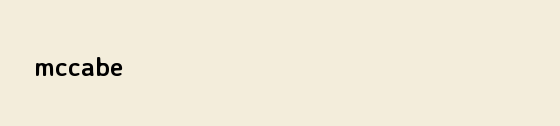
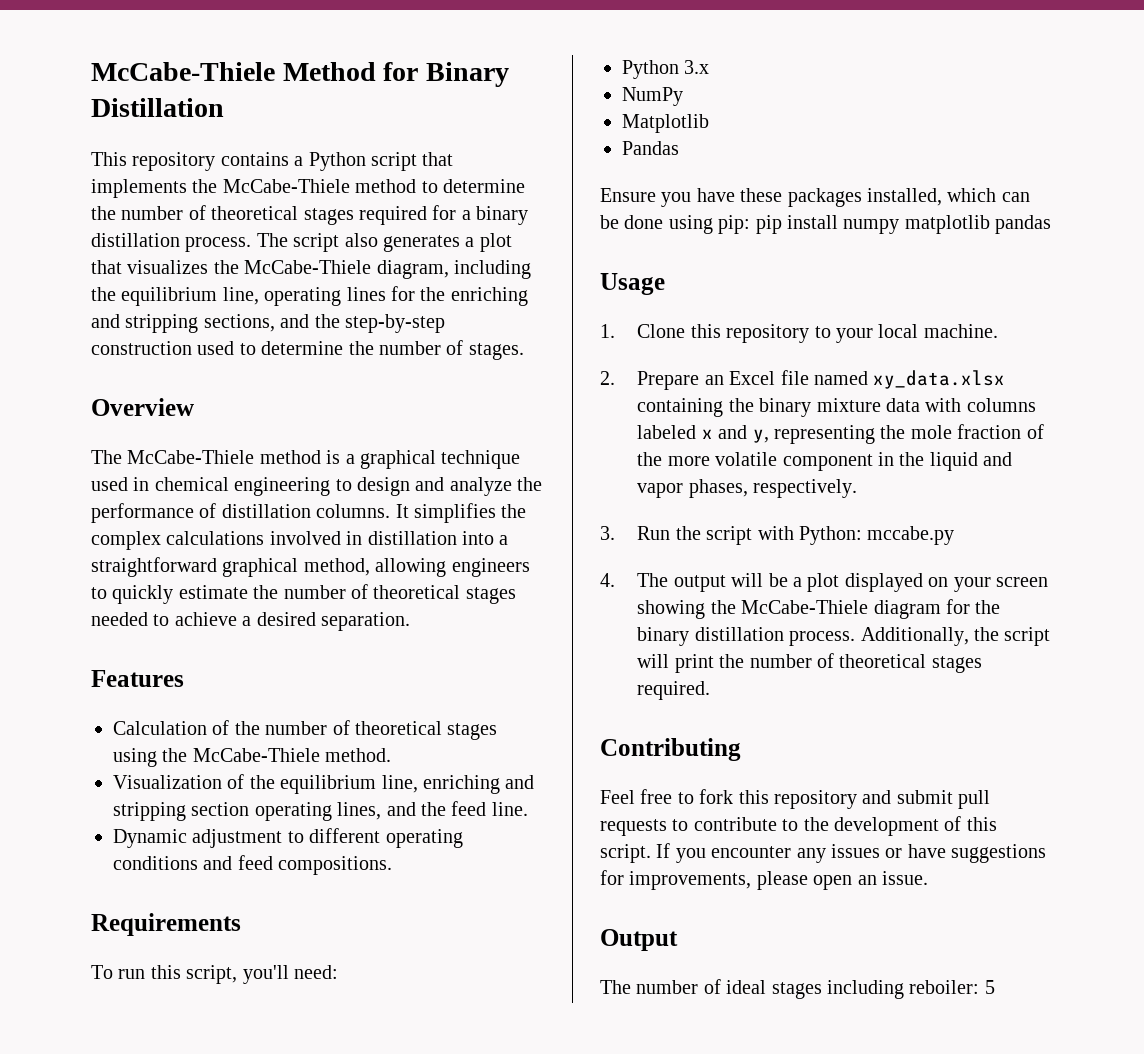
[34,57,123,76] mccabe -> [91,62,509,87] [91,98,224,117] [91,152,454,171] [91,179,525,198] [91,205,529,225] [91,233,512,252] [91,260,531,279] [91,286,528,306] [91,314,445,333] [91,340,524,360] [91,398,194,416] [91,450,521,469] [91,477,543,496] [91,503,527,523] [91,531,509,550] [91,557,530,577] [91,584,516,604] [91,612,410,631] [91,670,184,687] [113,720,498,740] [113,748,392,767] [113,774,535,794] [113,801,528,821] [113,828,463,848] [113,855,393,875] [91,913,241,936] [91,965,338,984] [622,60,710,79] [622,87,683,106] [622,114,709,133] [622,141,679,155] [600,188,1030,207] [600,215,1052,234] [600,273,665,295] [600,324,998,343] [600,370,1006,390] [637,398,1036,417] [637,424,1044,444] [637,452,1013,471] [637,479,858,498] [600,526,955,545] [600,573,1048,592] [637,599,1001,619] [637,627,1051,646] [637,653,982,673] [637,681,711,700] [600,738,741,761] [600,789,991,809] [600,816,997,836] [600,843,1047,863] [600,870,928,890] [600,929,678,951] [600,979,995,999] McCabe-Thiele Method for Binary Distillation // This repository contains a Python script that implements the McCabe-Thiele method to determine the number of theoretical stages required for a binary distillation process. The script also generates a plot that visualizes the McCabe-Thiele diagram, including the equilibrium line, operating lines for the enriching and stripping sections, and the step-by-step construction used to determine the number of stages. // Overview // The McCabe-Thiele method is a graphical technique used in chemical engineering to design and analyze the performance of distillation columns. It simplifies the complex calculations involved in distillation into a straightforward graphical method, allowing engineers to quickly estimate the number of theoretical stages needed to achieve a desired separation. // Features // Calculation of the number of theoretical stages using the McCabe-Thiele method. // Visualization of the equilibrium line, enriching and stripping section operating lines, and the feed line. // Dynamic adjustment to different operating conditions and feed compositions. // Requirements // To run this script, you'll need: // Python 3.x // NumPy // Matplotlib // Pandas // Ensure you have these packages installed, which can be done using pip: pip install numpy matplotlib pandas // Usage // 1. Clone this repository to your local machine. // 2. Prepare an Excel file named xy_data.xlsx containing the binary mixture data with columns labeled x and y, representing the mole fraction of the more volatile component in the liquid and vapor phases, respectively. // 3. Run the script with Python: mccabe.py // 4. The output will be a plot displayed on your screen showing the McCabe-Thiele diagram for the binary distillation process. Additionally, the script will print the number of theoretical stages required. // Contributing // Feel free to fork this repository and submit pull requests to contribute to the development of this script. If you encounter any issues or have suggestions for improvements, please open an issue. // Output // The number of ideal stages including reboiler: 5

